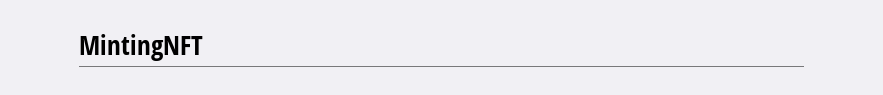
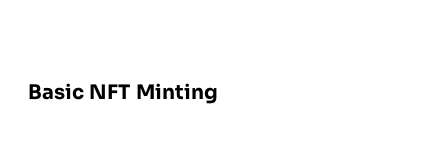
[79,34,203,61] MintingNFT -> [28,83,218,104] Basic NFT Minting

